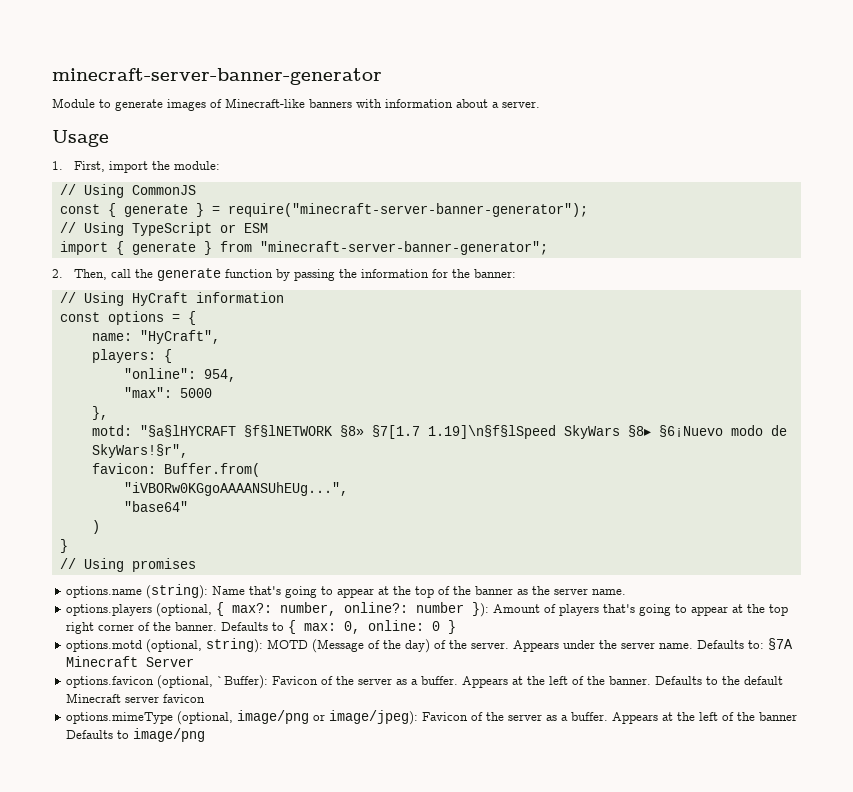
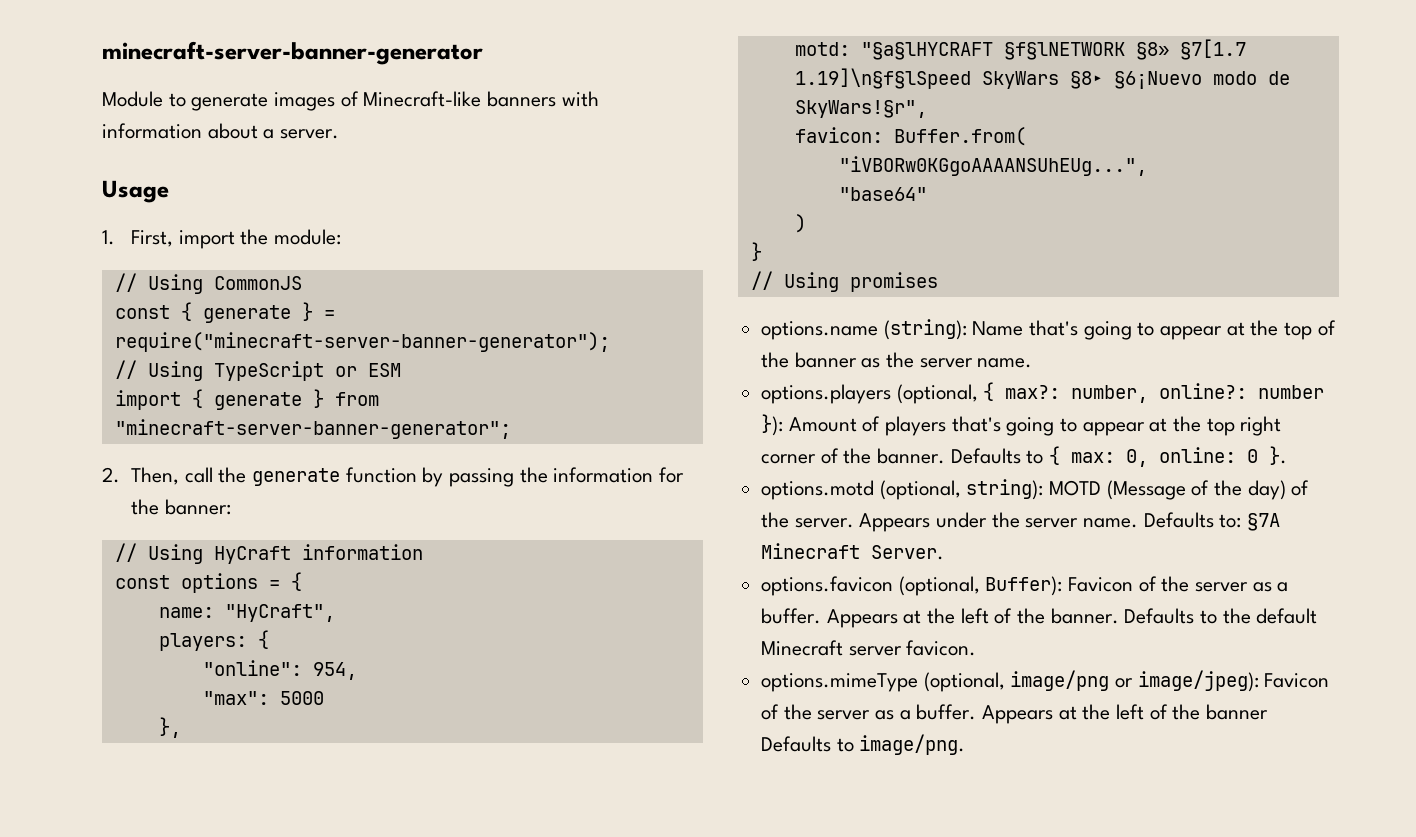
[448,620,457,634] } -> [1269,446,1288,465] }.
[146,657,195,667] Server -> [871,545,945,560] Server.
[217,675,269,689] `Buffer): -> [985,576,1063,596] Buffer):
[163,694,206,703] favicon -> [906,640,977,656] favicon.
[133,728,206,742] image/png -> [859,734,966,755] image/png.

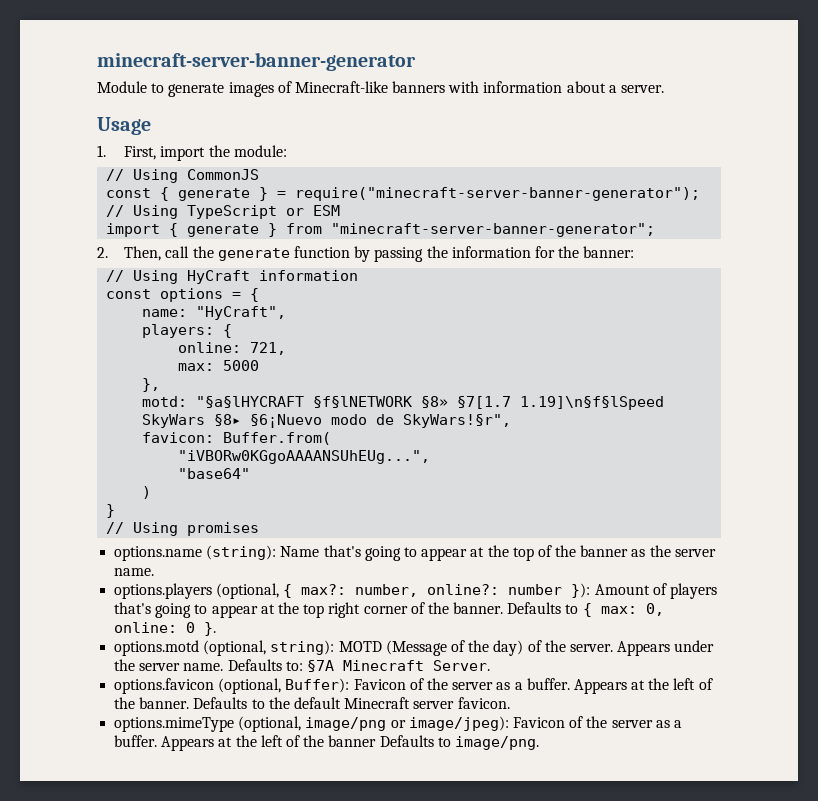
[202,660,357,680] [202,691,269,705] "online": 954, // "max": -> [178,342,287,355] [178,363,215,371] online: 721, // max:

